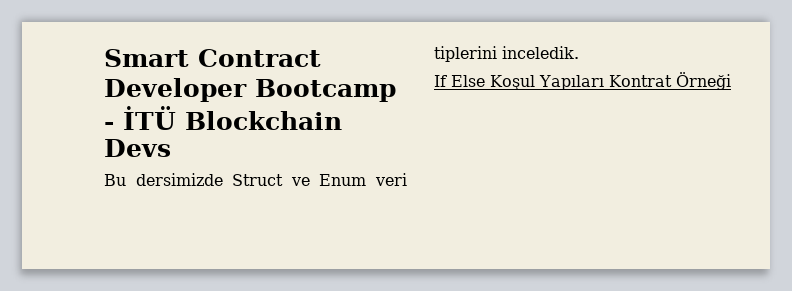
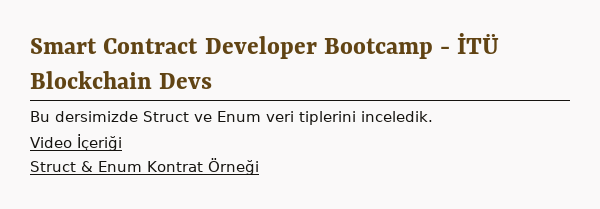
[434,75,604,90] If Else Koşul Yapıları -> [30,134,122,151] [30,161,142,172] Video İçeriği // Struct & Enum

